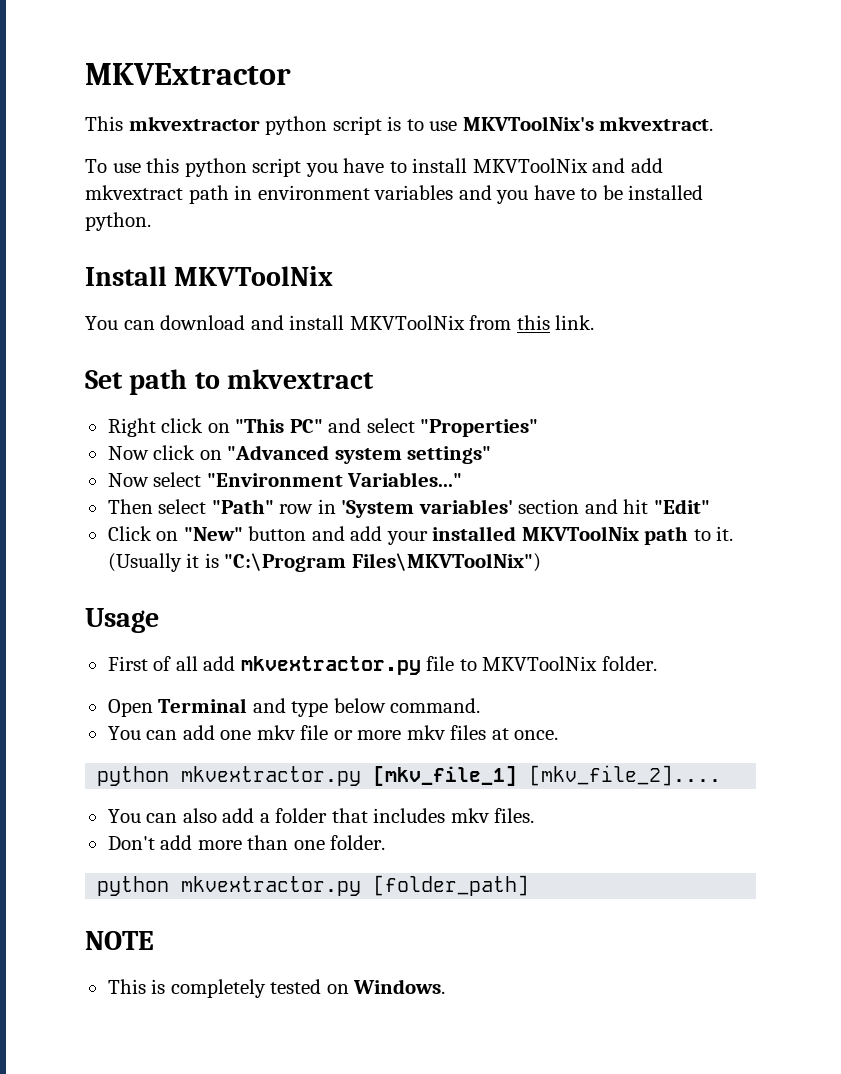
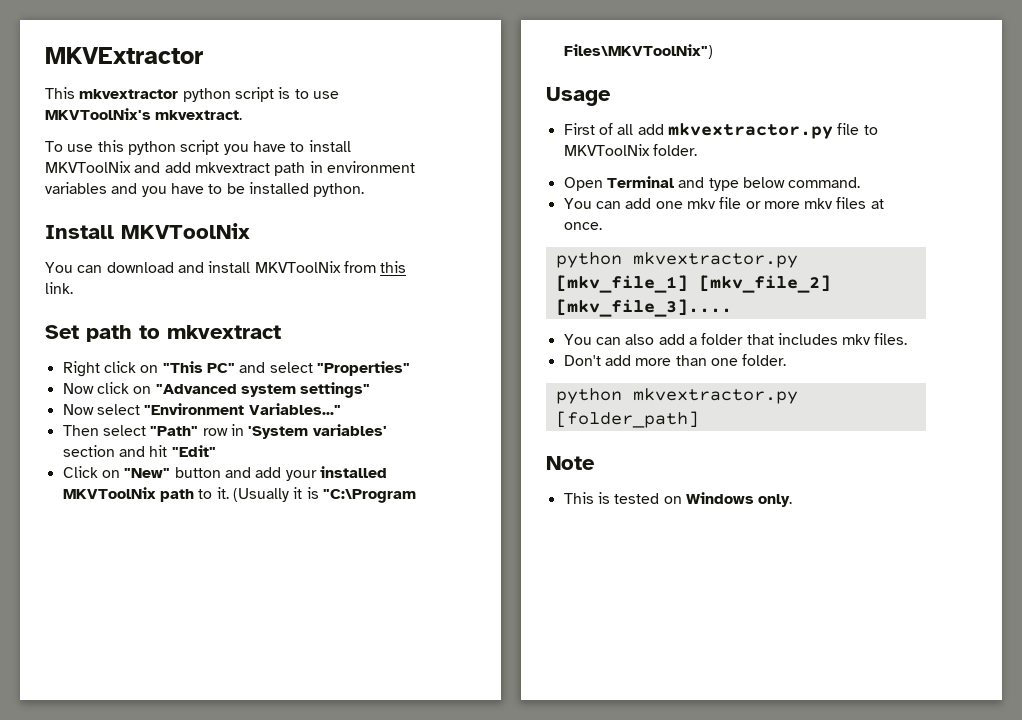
[529,765,722,786] [mkv_file_2].... -> [698,275,831,293] [555,299,732,317] [mkv_file_2] [mkv_file_3]....
[85,931,154,950] NOTE -> [546,456,595,470] Note
[170,979,266,998] completely -> (610, 498) none
[353,979,446,994] Windows. -> [685,492,793,507] Windows only.

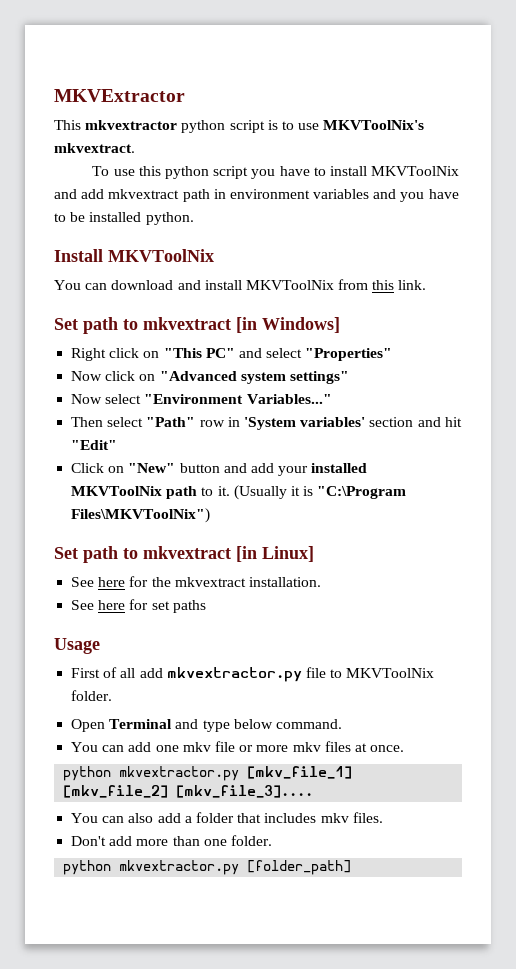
(281, 332) none -> [236,317,340,333] [in Windows]
(713, 51) none -> [54,546,314,563] [71,576,321,587] [71,599,206,613] // Set path to mkvextract [in Linux] // See here for the mkvextract installation. // See here for set paths
[546,456,595,470] [563,492,793,507] // Note // This is tested on Windows only. -> (352, 867) none

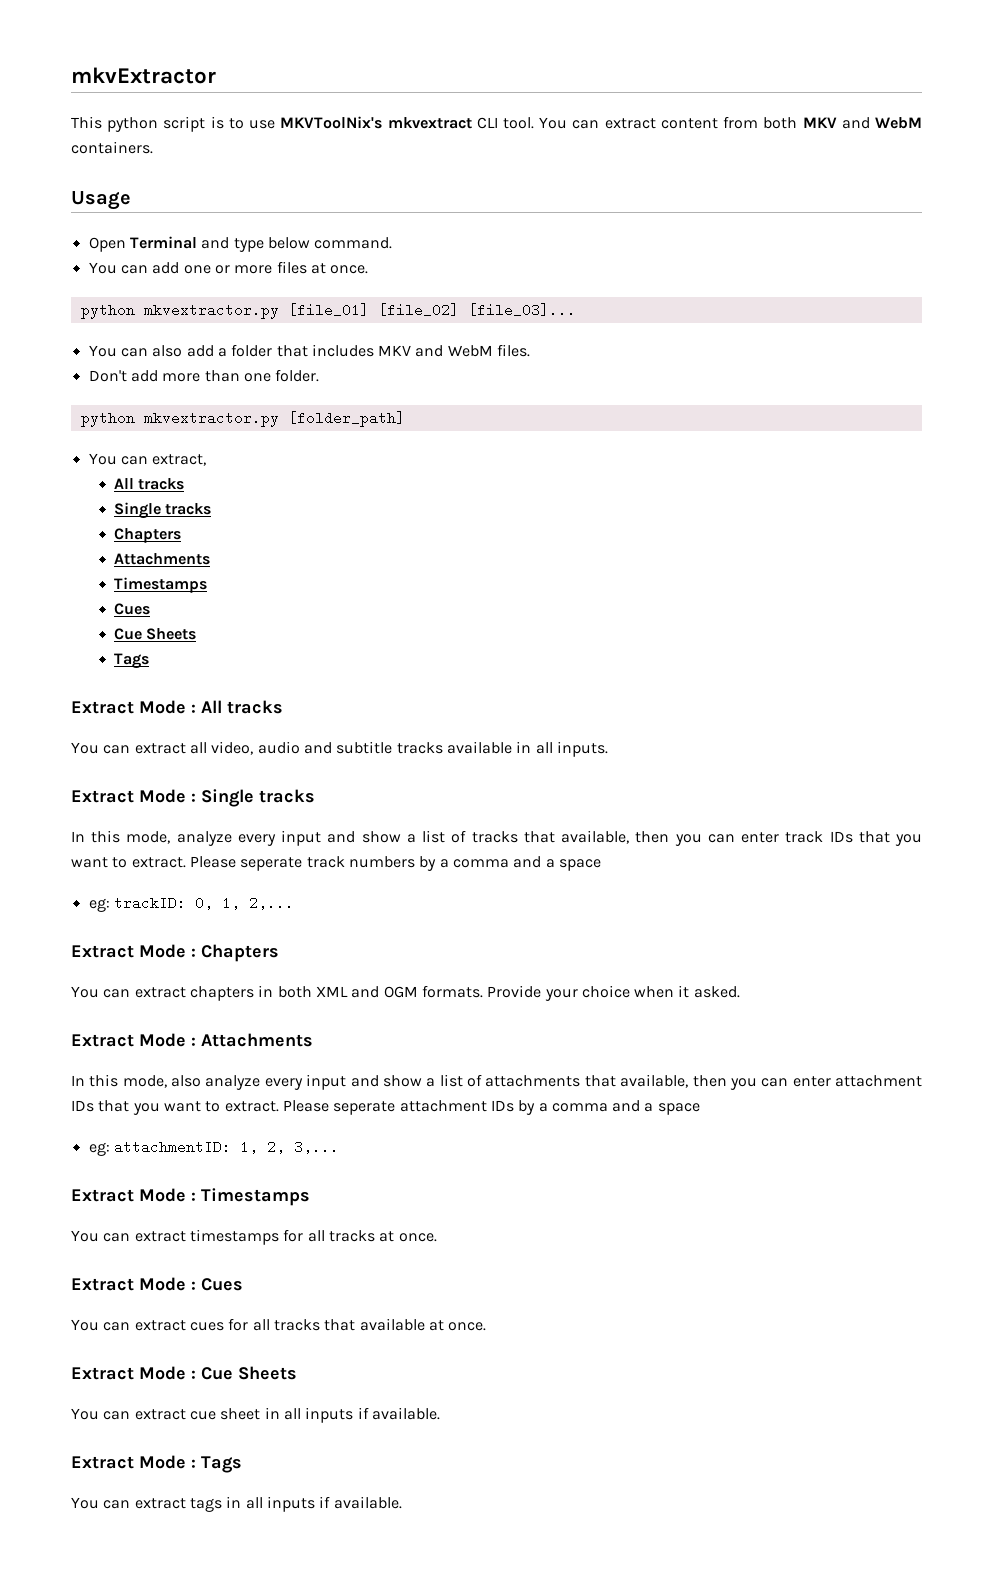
[54,89,185,102] MKVExtractor -> [71,67,216,84] mkvExtractor
[85,120,178,130] mkvextractor -> (102, 122) none
[54,143,135,153] [92,166,460,179] [54,189,459,202] [54,212,194,225] [54,249,214,262] [54,279,427,290] [54,317,340,334] [71,348,393,361] [71,371,349,384] [71,394,332,404] [71,417,462,430] [71,440,118,450] [71,463,368,476] [71,485,407,500] [71,508,211,523] [54,546,314,563] [71,576,321,587] [71,599,206,613] [54,638,100,654] [71,667,435,682] [71,690,113,701] mkvextract. // To use this python script you have to install MKVToolNix and add mkvextract path in environment variables and you have to be installed python. // Install MKVToolNix // You can download and install MKVToolNix from this link. // Set path to mkvextract [in Windows] // Right click on "This PC" and select "Properties" // Now click on "Advanced system settings" // Now select "Environment Variables..." // Then select "Path" row in 'System variables' section and hit "Edit" // Click on "New" button and add your installed MKVToolNix path to it. (Usually it is "C:\Program Files\MKVToolNix") // Set path to mkvextract [in Linux] // See here for the mkvextract installation. // See here for set paths // Usage // First of all add mkvextractor.py file to MKVToolNix folder. -> [387,116,922,129] [71,141,153,154] [71,191,131,210] mkvextract CLI tool. You can extract content from both MKV and WebM containers. // Usage
[182,741,235,752] mkv file -> (211, 269) none
[292,742,321,752] mkv -> (273, 269) none
[247,766,353,779] [63,785,314,798] [mkv_file_1] [mkv_file_2] [mkv_file_3].... -> [287,303,576,317] [file_01] [file_02] [file_03]...
[320,813,349,823] mkv -> [378,345,493,357] MKV and WebM
(352, 867) none -> [88,453,207,466] [114,478,185,490] [114,502,212,519] [114,528,182,543] [114,553,211,565] [114,577,208,593] [114,603,151,615] [114,628,197,640] [114,653,150,669] [71,700,283,714] [71,741,608,757] [71,789,315,807] [71,830,922,846] [71,856,601,871] [88,896,294,912] [71,944,279,962] [71,985,740,1001] [71,1033,313,1047] [71,1074,922,1090] [71,1100,700,1115] [88,1140,339,1156] [71,1188,310,1206] [71,1229,437,1245] [71,1277,243,1291] [71,1318,487,1331] [71,1366,297,1380] [71,1407,440,1423] [71,1455,242,1473] [71,1496,402,1512] // You can extract, // All tracks // Single tracks // Chapters // Attachments // Timestamps // Cues // Cue Sheets // Tags // Extract Mode : All tracks // You can extract all video, audio and subtitle tracks available in all inputs. // Extract Mode : Single tracks // In this mode, analyze every input and show a list of tracks that available, then you can enter track IDs that you want to extract. Please seperate track numbers by a comma and a space // eg: trackID: 0, 1, 2,... // Extract Mode : Chapters // You can extract chapters in both XML and OGM formats. Provide your choice when it asked. // Extract Mode : Attachments // In this mode, also analyze every input and show a list of attachments that available, then you can enter attachment IDs that you want to extract. Please seperate attachment IDs by a comma and a space // eg: attachmentID: 1, 2, 3,... // Extract Mode : Timestamps // You can extract timestamps for all tracks at once. // Extract Mode : Cues // You can extract cues for all tracks that available at once. // Extract Mode : Cue Sheets // You can extract cue sheet in all inputs if available. // Extract Mode : Tags // You can extract tags in all inputs if available.

